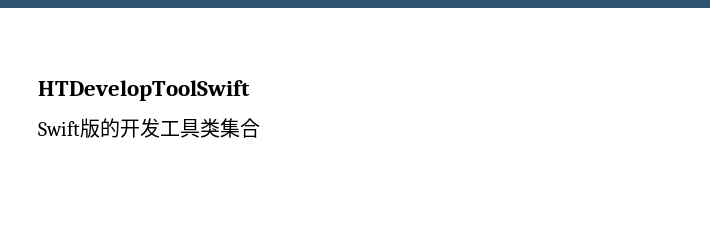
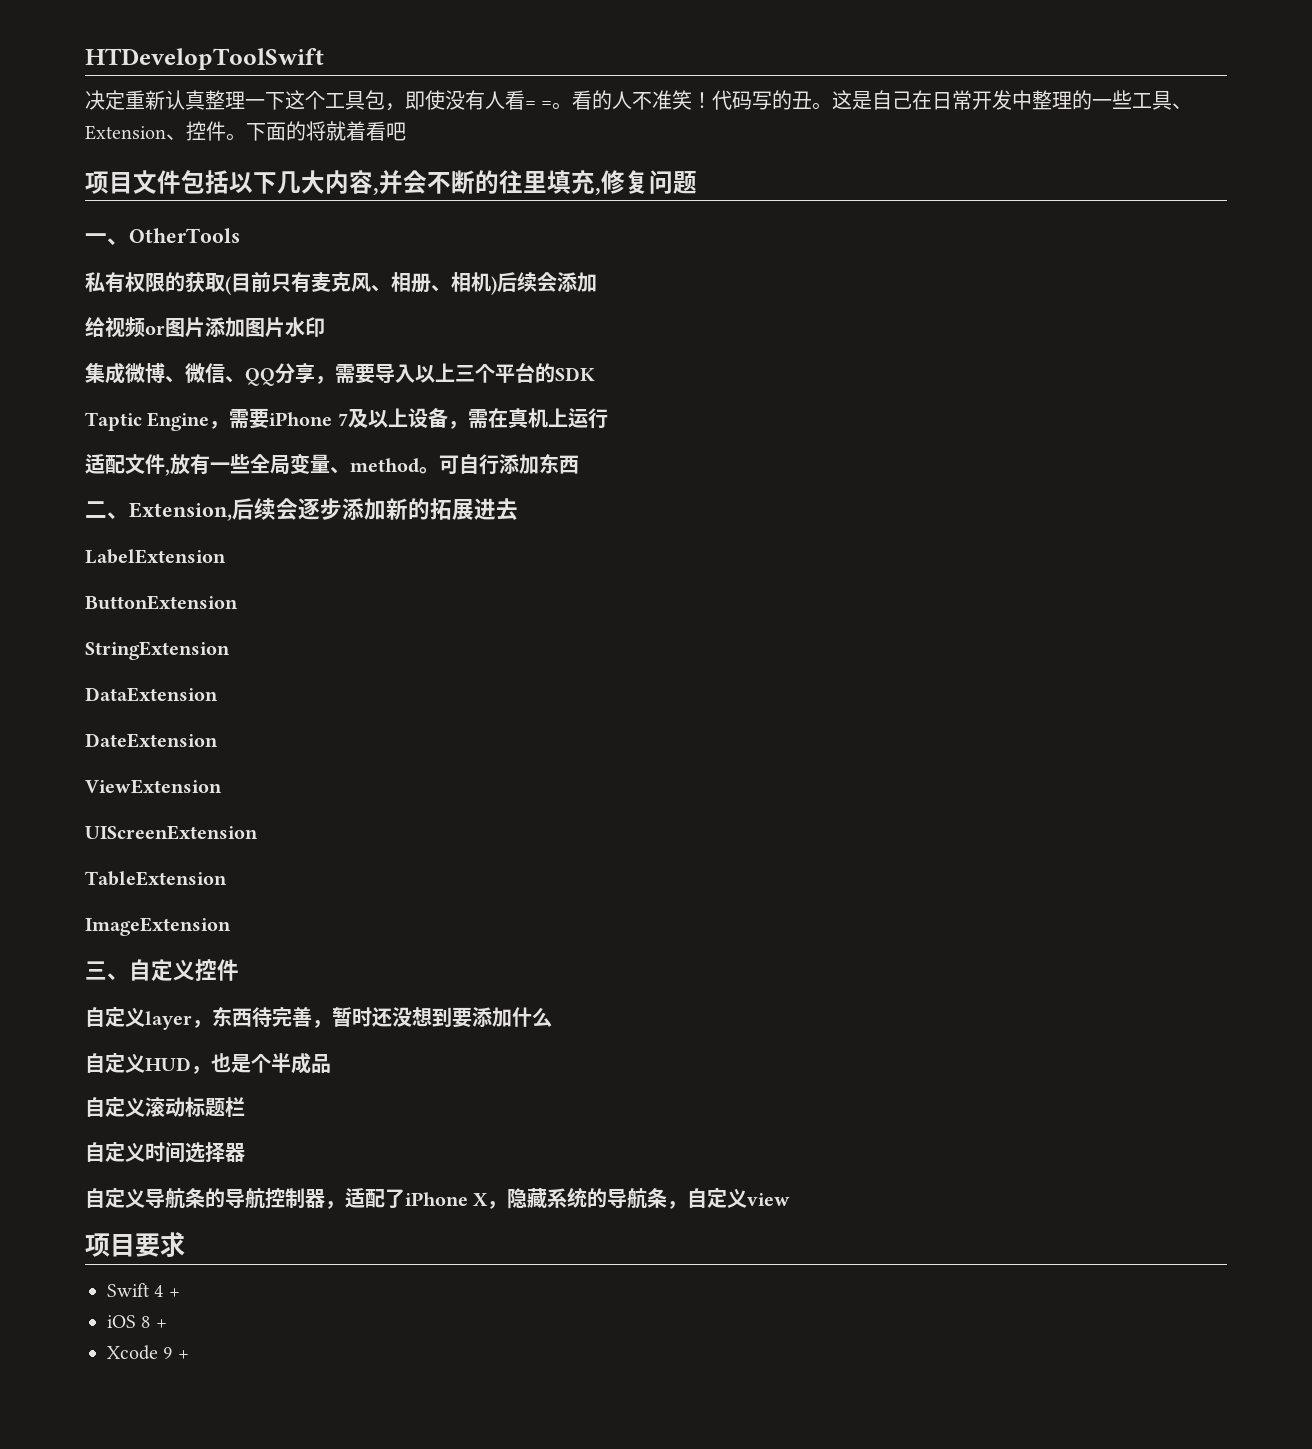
[38,118,260,138] Swift版的开发工具类集合 -> [85,90,1193,111] [85,121,406,141] [85,170,697,195] [85,228,240,245] [85,272,597,295] [85,317,325,337] [85,362,595,386] [85,408,608,431] [85,453,579,476] [85,498,518,521] [85,549,226,564] [85,595,238,610] [85,641,230,660] [85,687,218,702] [85,733,218,748] [85,779,222,794] [85,825,258,840] [85,871,227,886] [85,917,231,936] [85,959,239,981] [85,1006,552,1030] [85,1052,331,1074] [85,1097,245,1117] [85,1142,245,1163] [85,1187,791,1209] [85,1232,185,1258] [107,1283,180,1297] [107,1315,167,1328] [107,1345,189,1360] 决定重新认真整理一下这个工具包，即使没有人看= =。看的人不准笑！代码写的丑。这是自己在日常开发中整理的一些工具、Extension、控件。下面的将就着看吧 // 项目文件包括以下几大内容,并会不断的往里填充,修复问题 // 一、OtherTools // 私有权限的获取(目前只有麦克风、相册、相机)后续会添加 // 给视频or图片添加图片水印 // 集成微博、微信、QQ分享，需要导入以上三个平台的SDK // Taptic Engine，需要iPhone 7及以上设备，需在真机上运行 // 适配文件,放有一些全局变量、method。可自行添加东西 // 二、Extension,后续会逐步添加新的拓展进去 // LabelExtension // ButtonExtension // StringExtension // DataExtension // DateExtension // ViewExtension // UIScreenExtension // TableExtension // ImageExtension // 三、自定义控件 // 自定义layer，东西待完善，暂时还没想到要添加什么 // 自定义HUD，也是个半成品 // 自定义滚动标题栏 // 自定义时间选择器 // 自定义导航条的导航控制器，适配了iPhone X，隐藏系统的导航条，自定义view // 项目要求 // Swift 4 + // iOS 8 + // Xcode 9 +

